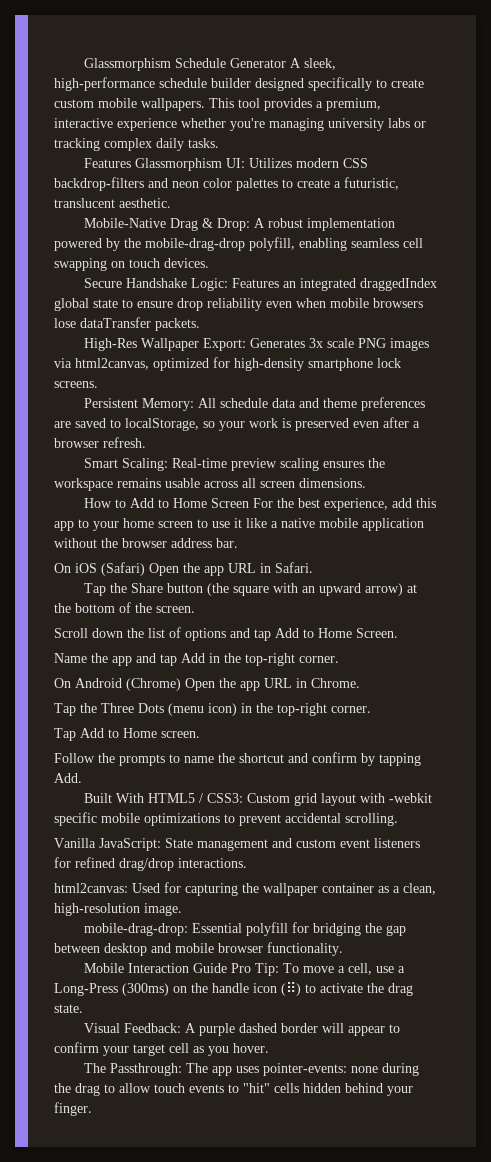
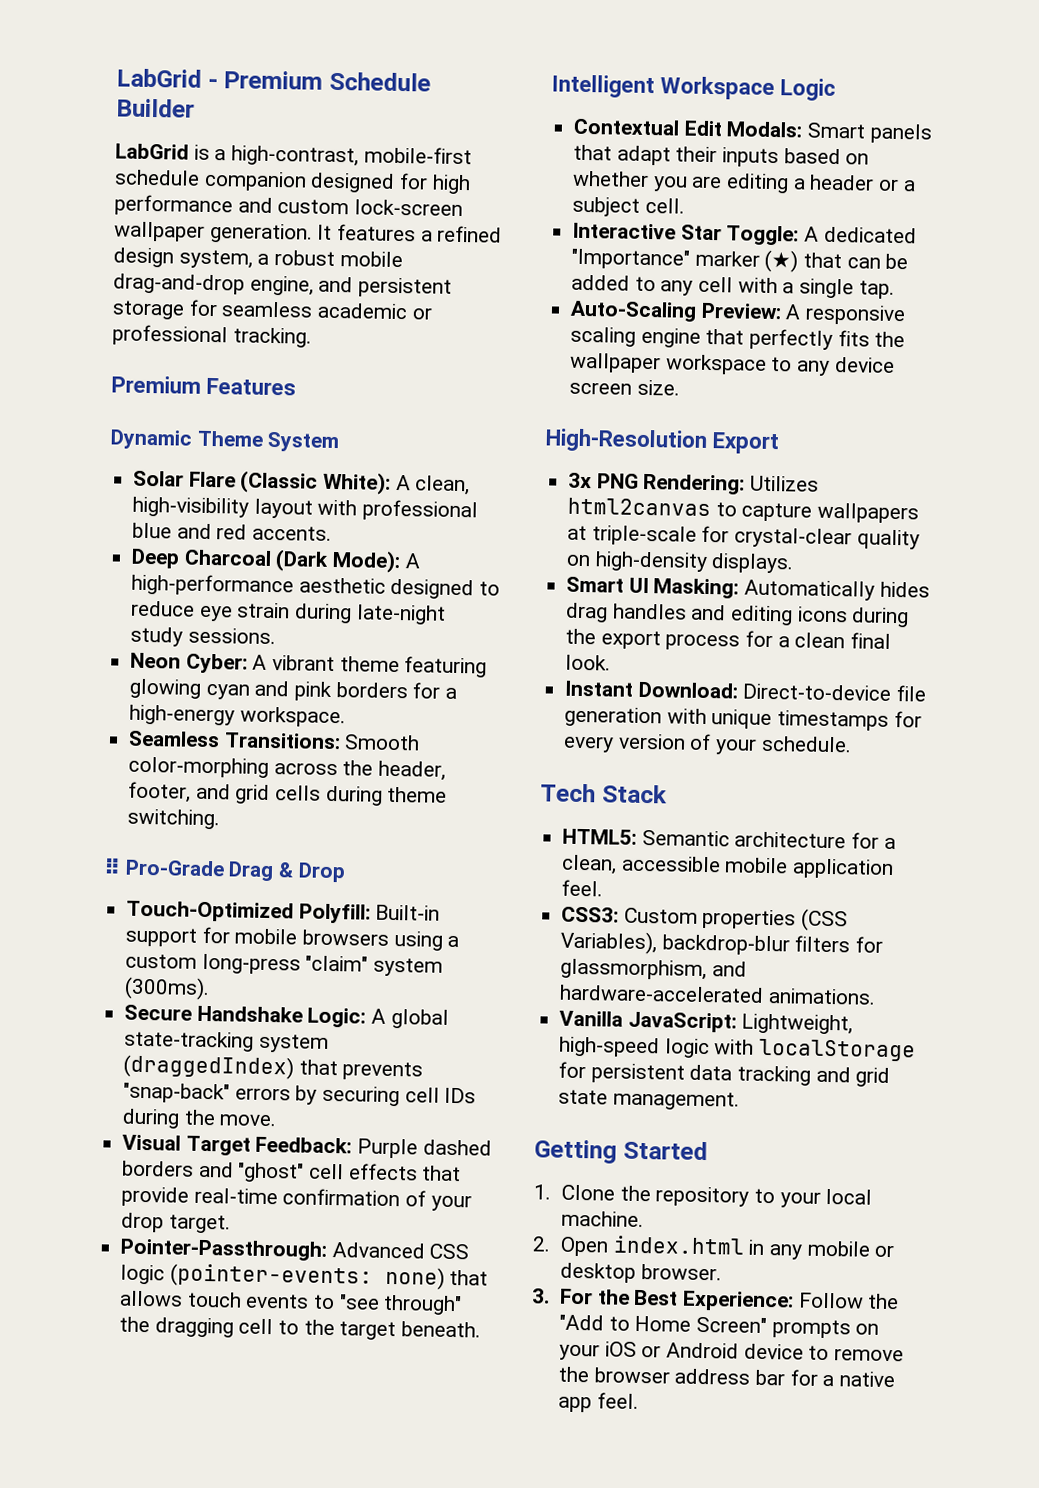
[83,58,336,71] [54,77,424,91] [54,98,381,111] [54,118,426,131] [54,138,219,151] [83,158,368,171] [54,177,399,191] [54,198,171,208] [83,218,395,231] [54,237,423,251] [54,258,209,271] [83,278,437,291] [54,298,423,311] [54,317,200,331] [83,338,429,351] [54,357,401,371] [54,381,98,388] [83,397,425,411] [54,417,420,431] [54,437,146,448] [83,458,385,471] [54,478,366,491] [83,498,436,511] [54,518,424,531] [54,538,238,548] [54,562,313,576] [83,583,417,596] [54,602,195,613] [54,627,398,641] [54,653,339,666] [54,678,360,691] [54,703,371,716] [54,728,200,741] [54,752,421,766] [54,773,82,783] [83,793,432,806] [54,812,398,826] [54,838,420,851] [54,857,247,871] [54,882,436,896] [54,903,182,916] [83,922,406,936] [54,942,343,956] [83,963,405,976] [54,981,413,996] [54,1004,83,1013] [83,1023,400,1036] [54,1042,269,1056] [83,1063,419,1076] [54,1083,413,1096] [54,1102,92,1116] Glassmorphism Schedule Generator A sleek, high-performance schedule builder designed specifically to create custom mobile wallpapers. This tool provides a premium, interactive experience whether you're managing university labs or tracking complex daily tasks. // Features Glassmorphism UI: Utilizes modern CSS backdrop-filters and neon color palettes to create a futuristic, translucent aesthetic. // Mobile-Native Drag & Drop: A robust implementation powered by the mobile-drag-drop polyfill, enabling seamless cell swapping on touch devices. // Secure Handshake Logic: Features an integrated draggedIndex global state to ensure drop reliability even when mobile browsers lose dataTransfer packets. // High-Res Wallpaper Export: Generates 3x scale PNG images via html2canvas, optimized for high-density smartphone lock screens. // Persistent Memory: All schedule data and theme preferences are saved to localStorage, so your work is preserved even after a browser refresh. // Smart Scaling: Real-time preview scaling ensures the workspace remains usable across all screen dimensions. // How to Add to Home Screen For the best experience, add this app to your home screen to use it like a native mobile application without the browser address bar. // On iOS (Safari) Open the app URL in Safari. // Tap the Share button (the square with an upward arrow) at the bottom of the screen. // Scroll down the list of options and tap Add to Home Screen. // Name the app and tap Add in the top-right corner. // On Android (Chrome) Open the app URL in Chrome. // Tap the Three Dots (menu icon) in the top-right corner. // Tap Add to Home screen. // Follow the prompts to name the shortcut and confirm by tapping Add. // Built With HTML5 / CSS3: Custom grid layout with -webkit specific mobile optimizations to prevent accidental scrolling. // Vanilla JavaScript: State management and custom event listeners for refined drag/drop interactions. // html2canvas: Used for capturing the wallpaper container as a clean, high-resolution image. // mobile-drag-drop: Essential polyfill for bridging the gap between desktop and mobile browser functionality. // Mobile Interaction Guide Pro Tip: To move a cell, use a Long-Press (300ms) on the handle icon (⠿) to activate the drag state. // Visual Feedback: A purple dashed border will appear to confirm your target cell as you hover. // The Passthrough: The app uses pointer-events: none during the drag to allow touch events to "hit" cells hidden behind your finger. -> [116,68,431,92] [116,98,195,118] [115,143,472,167] [114,169,471,195] [114,194,464,217] [114,221,503,244] [113,247,403,269] [113,273,453,298] [112,299,432,320] [112,324,312,348] [111,375,297,396] [110,429,340,453] [133,470,471,496] [132,496,479,522] [132,522,333,541] [131,548,421,574] [131,573,501,600] [131,600,446,625] [130,626,276,647] [130,652,488,678] [129,678,458,701] [129,704,346,728] [128,730,421,751] [128,756,447,781] [128,781,448,806] [127,808,221,830] [103,857,346,883] [126,900,441,924] [125,926,460,951] [125,953,444,977] [124,976,211,1001] [124,1004,449,1029] [124,1030,329,1053] [123,1054,424,1081] [123,1082,477,1107] [122,1108,278,1129] [122,1134,492,1159] [122,1160,462,1183] [121,1186,472,1212] [121,1212,231,1234] [120,1238,470,1261] [120,1263,489,1290] [119,1290,463,1316] [119,1316,482,1341] [551,74,837,102] [573,118,932,144] [573,144,870,168] [572,170,916,194] [572,196,685,217] [572,222,917,246] [571,248,909,273] [571,274,895,299] [570,300,907,326] [570,326,906,350] [569,352,895,376] [569,379,680,396] [545,428,781,455] [568,472,820,495] [567,497,920,524] [567,525,920,550] [566,551,795,574] [566,576,930,601] [565,602,910,628] [565,628,892,651] [565,654,612,671] [564,680,927,702] [564,706,922,731] [563,733,852,755] [540,783,667,804] [562,828,896,850] [561,854,895,880] [561,879,604,897] [561,906,849,932] [560,930,884,956] [560,958,747,981] [559,984,876,1005] [559,1010,854,1035] [559,1036,917,1062] [558,1061,891,1088] [558,1089,740,1111] [534,1139,708,1164] [533,1184,873,1208] [561,1210,645,1228] [532,1235,896,1260] [560,1262,722,1283] [532,1288,900,1312] [559,1314,880,1339] [559,1341,905,1362] [558,1366,896,1388] [558,1392,639,1413] LabGrid - Premium Schedule Builder // LabGrid is a high-contrast, mobile-first schedule companion designed for high performance and custom lock-screen wallpaper generation. It features a refined design system, a robust mobile drag-and-drop engine, and persistent storage for seamless academic or professional tracking. // Premium Features // Dynamic Theme System // Solar Flare (Classic White): A clean, high-visibility layout with professional blue and red accents. // Deep Charcoal (Dark Mode): A high-performance aesthetic designed to reduce eye strain during late-night study sessions. // Neon Cyber: A vibrant theme featuring glowing cyan and pink borders for a high-energy workspace. // Seamless Transitions: Smooth color-morphing across the header, footer, and grid cells during theme switching. // ⠿ Pro-Grade Drag & Drop // Touch-Optimized Polyfill: Built-in support for mobile browsers using a custom long-press "claim" system (300ms). // Secure Handshake Logic: A global state-tracking system (draggedIndex) that prevents "snap-back" errors by securing cell IDs during the move. // Visual Target Feedback: Purple dashed borders and "ghost" cell effects that provide real-time confirmation of your drop target. // Pointer-Passthrough: Advanced CSS logic (pointer-events: none) that allows touch events to "see through" the dragging cell to the target beneath. // Intelligent Workspace Logic // Contextual Edit Modals: Smart panels that adapt their inputs based on whether you are editing a header or a subject cell. // Interactive Star Toggle: A dedicated "Importance" marker (★) that can be added to any cell with a single tap. // Auto-Scaling Preview: A responsive scaling engine that perfectly fits the wallpaper workspace to any device screen size. // High-Resolution Export // 3x PNG Rendering: Utilizes html2canvas to capture wallpapers at triple-scale for crystal-clear quality on high-density displays. // Smart UI Masking: Automatically hides drag handles and editing icons during the export process for a clean final look. // Instant Download: Direct-to-device file generation with unique timestamps for every version of your schedule. // Tech Stack // HTML5: Semantic architecture for a clean, accessible mobile application feel. // CSS3: Custom properties (CSS Variables), backdrop-blur filters for glassmorphism, and hardware-accelerated animations. // Vanilla JavaScript: Lightweight, high-speed logic with localStorage for persistent data tracking and grid state management. // Getting Started // 1. Clone the repository to your local machine. // 2. Open index.html in any mobile or desktop browser. // 3. For the Best Experience: Follow the "Add to Home Screen" prompts on your iOS or Android device to remove the browser address bar for a native app feel.

